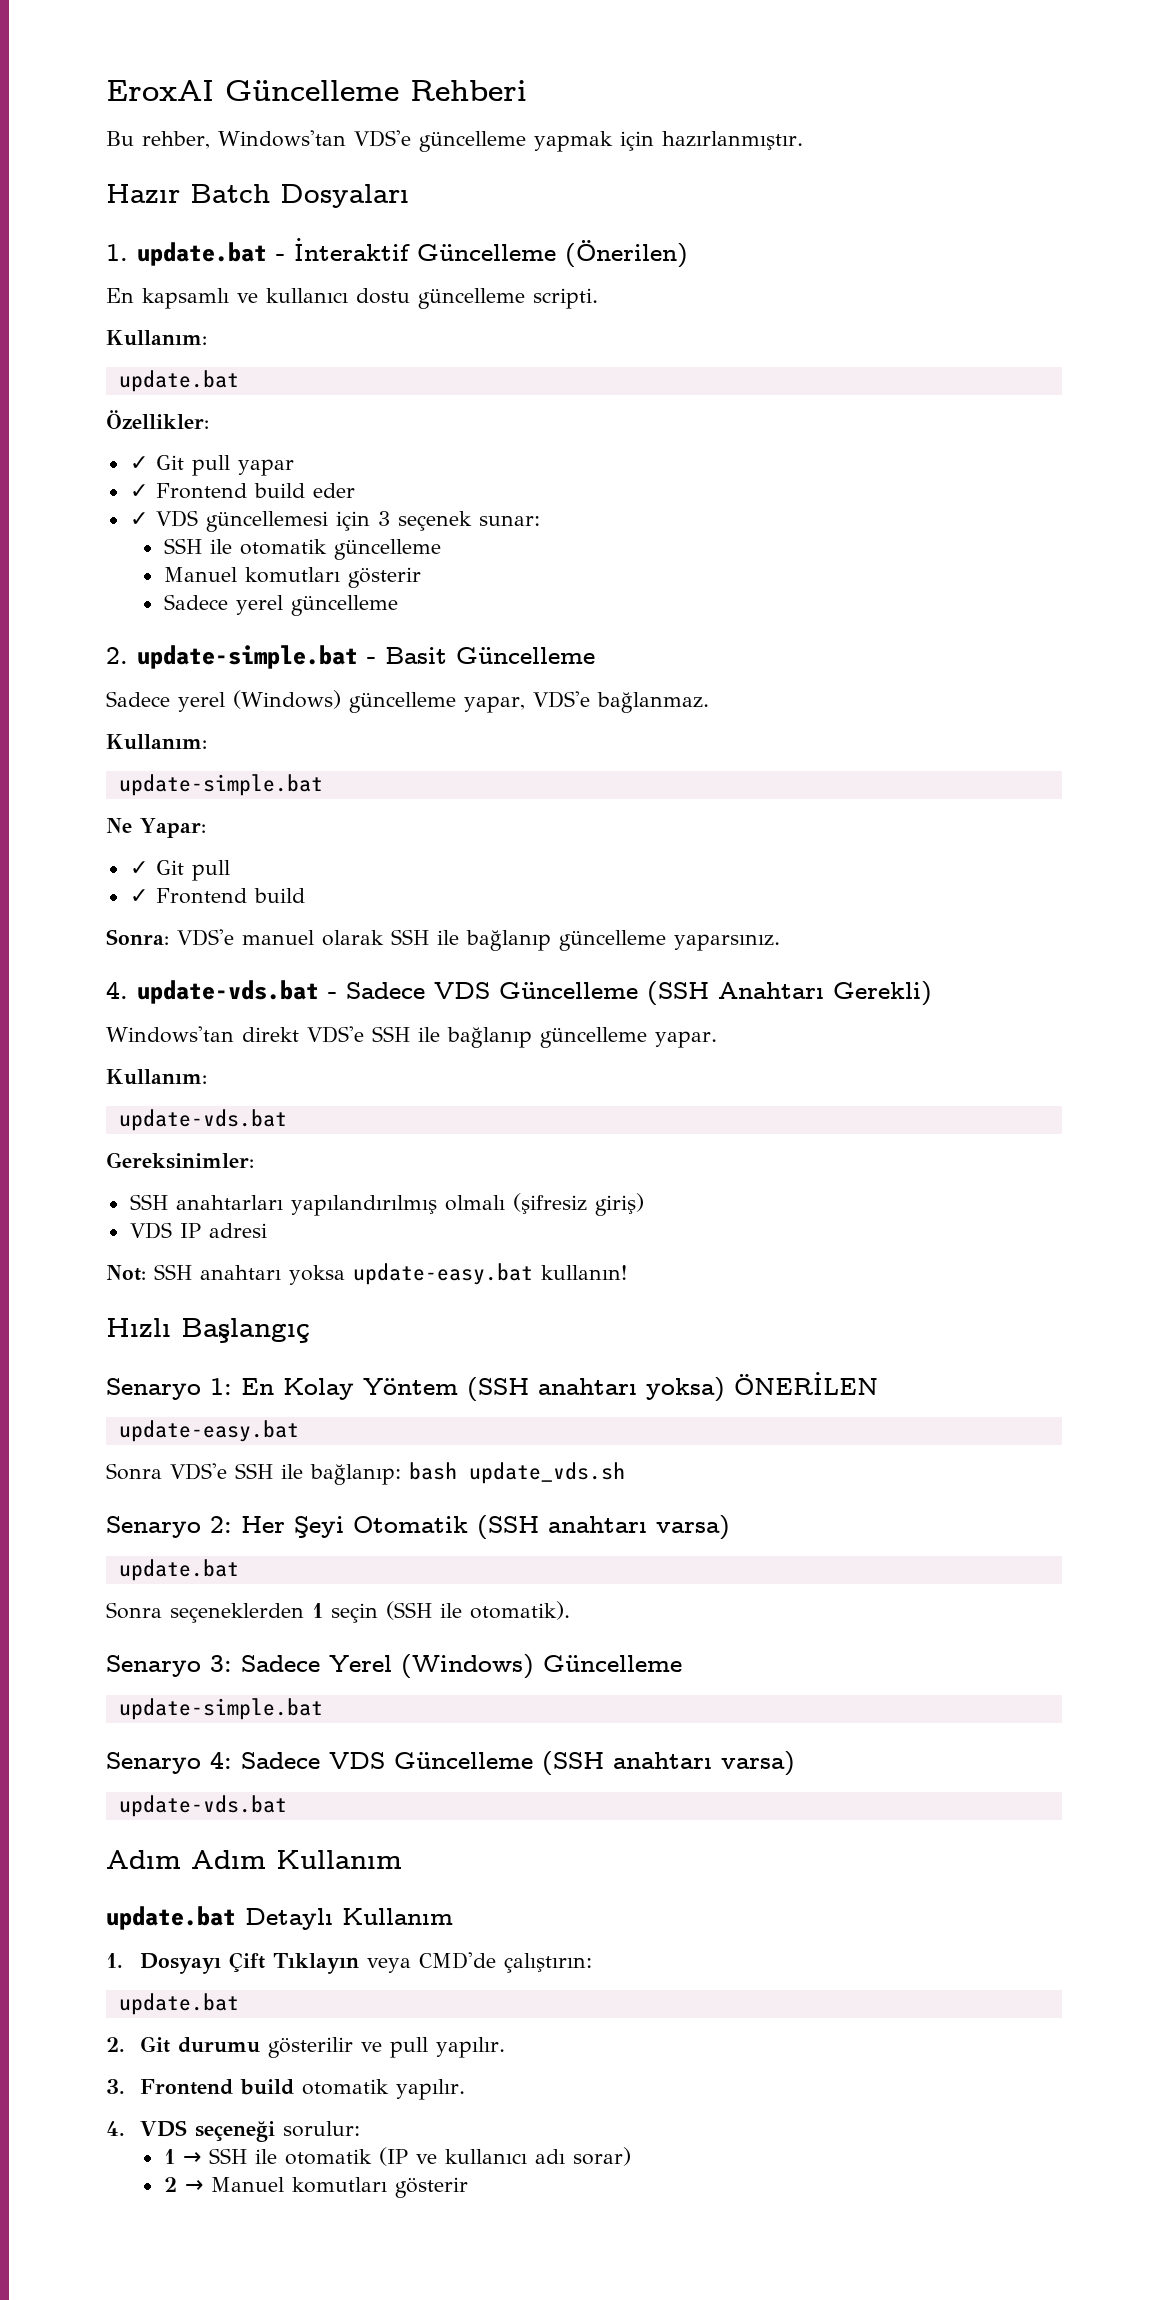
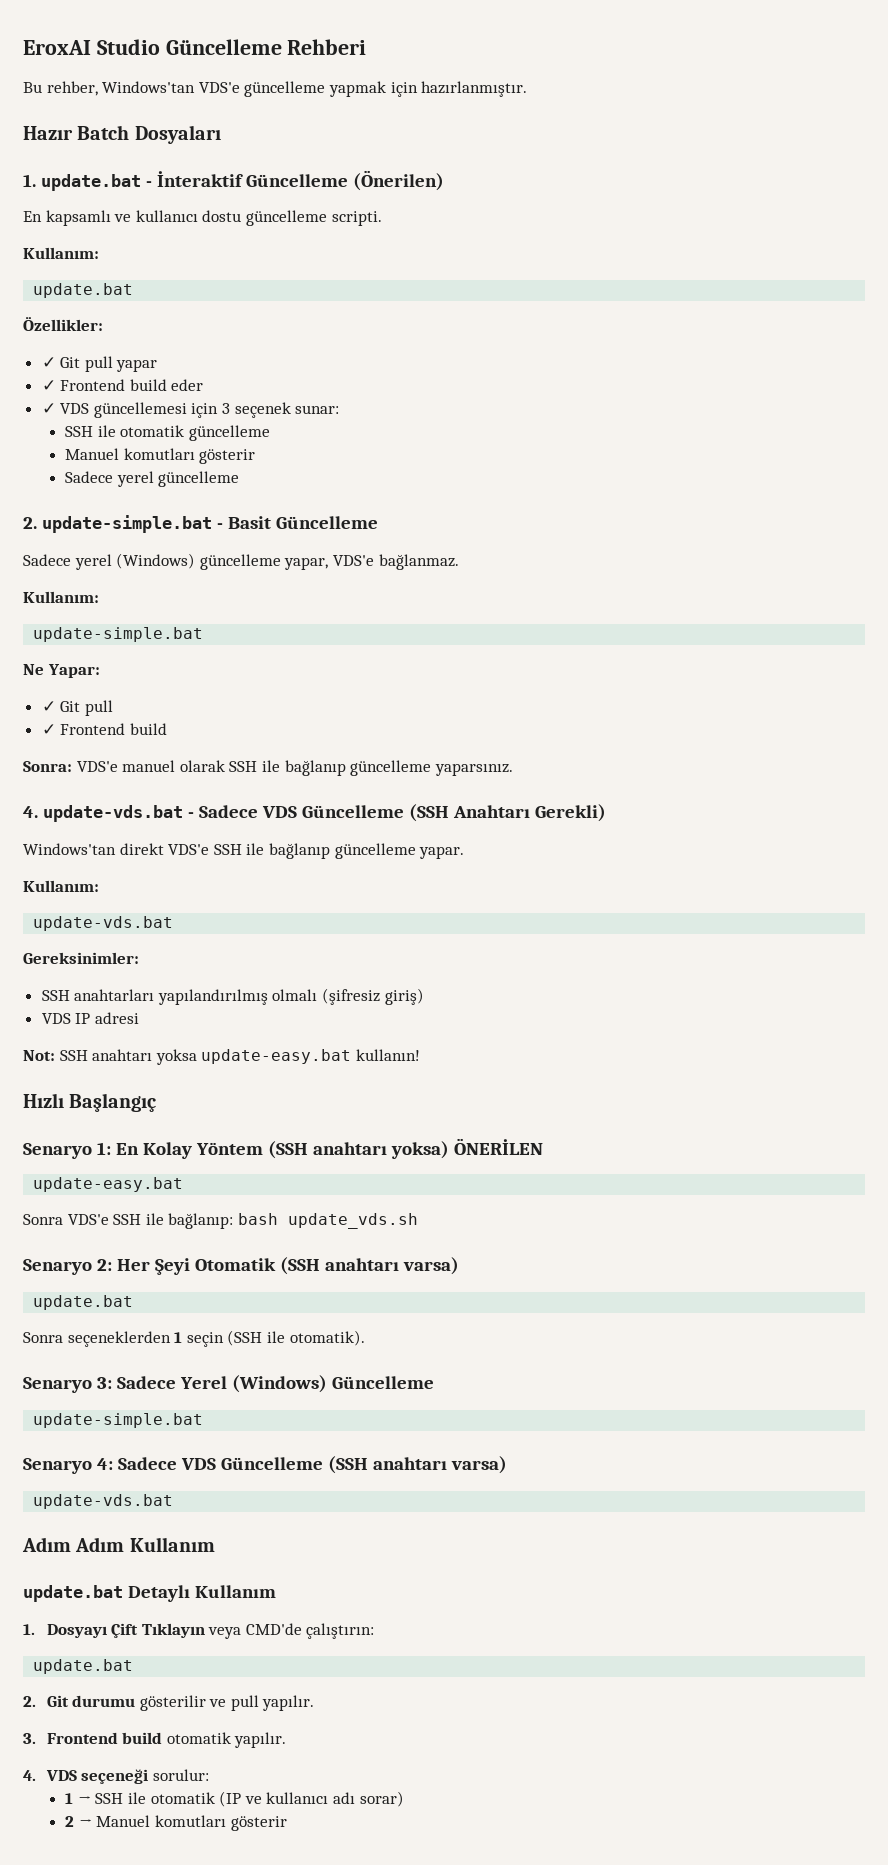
(214, 90) none -> [96,39,160,55] Studio

